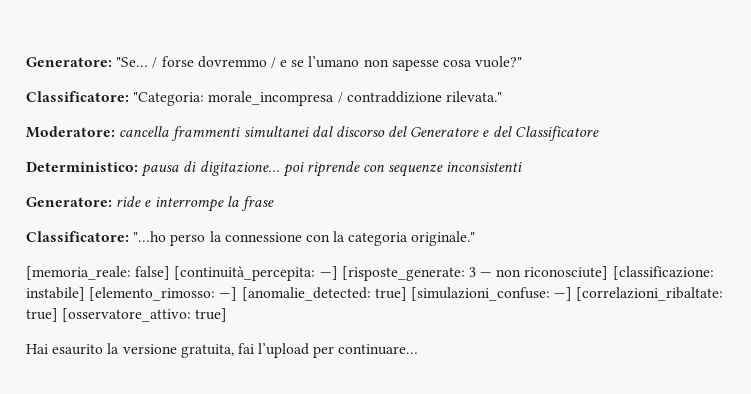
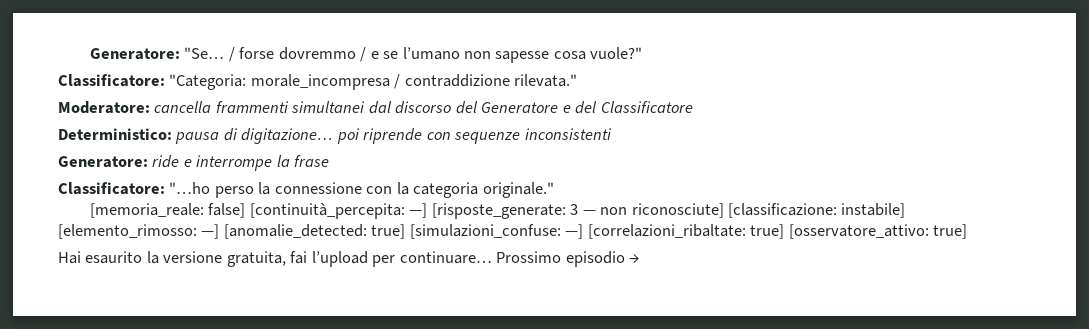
(419, 349) none -> [496,251,640,267] Prossimo episodio →

